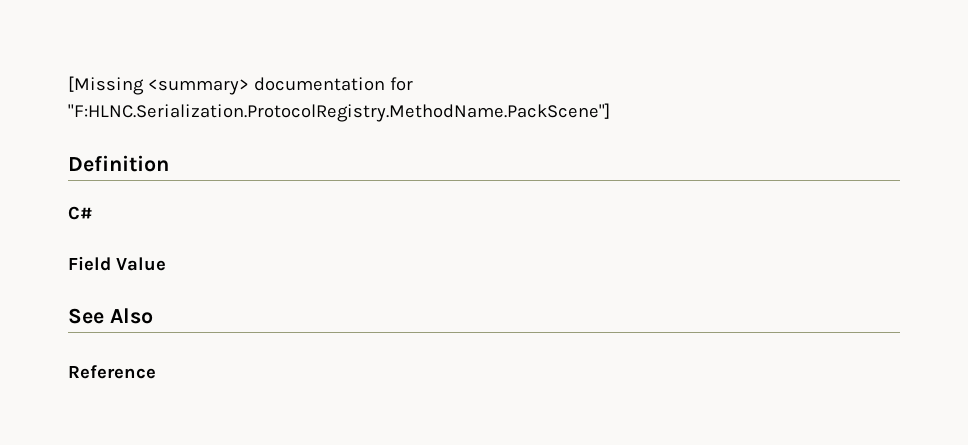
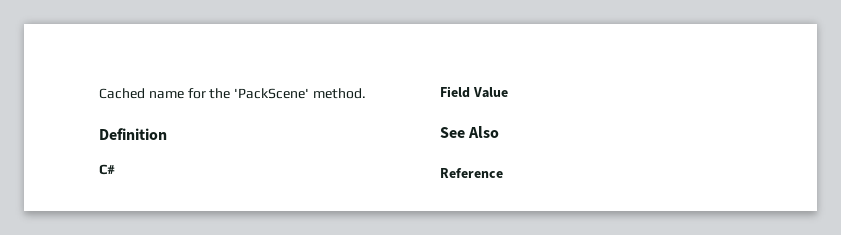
[68,76,413,95] [68,103,610,122] [Missing <summary> documentation for "F:HLNC.Serialization.ProtocolRegistry.MethodName.PackScene"] -> [99,88,366,99] Cached name for the 'PackScene' method.

